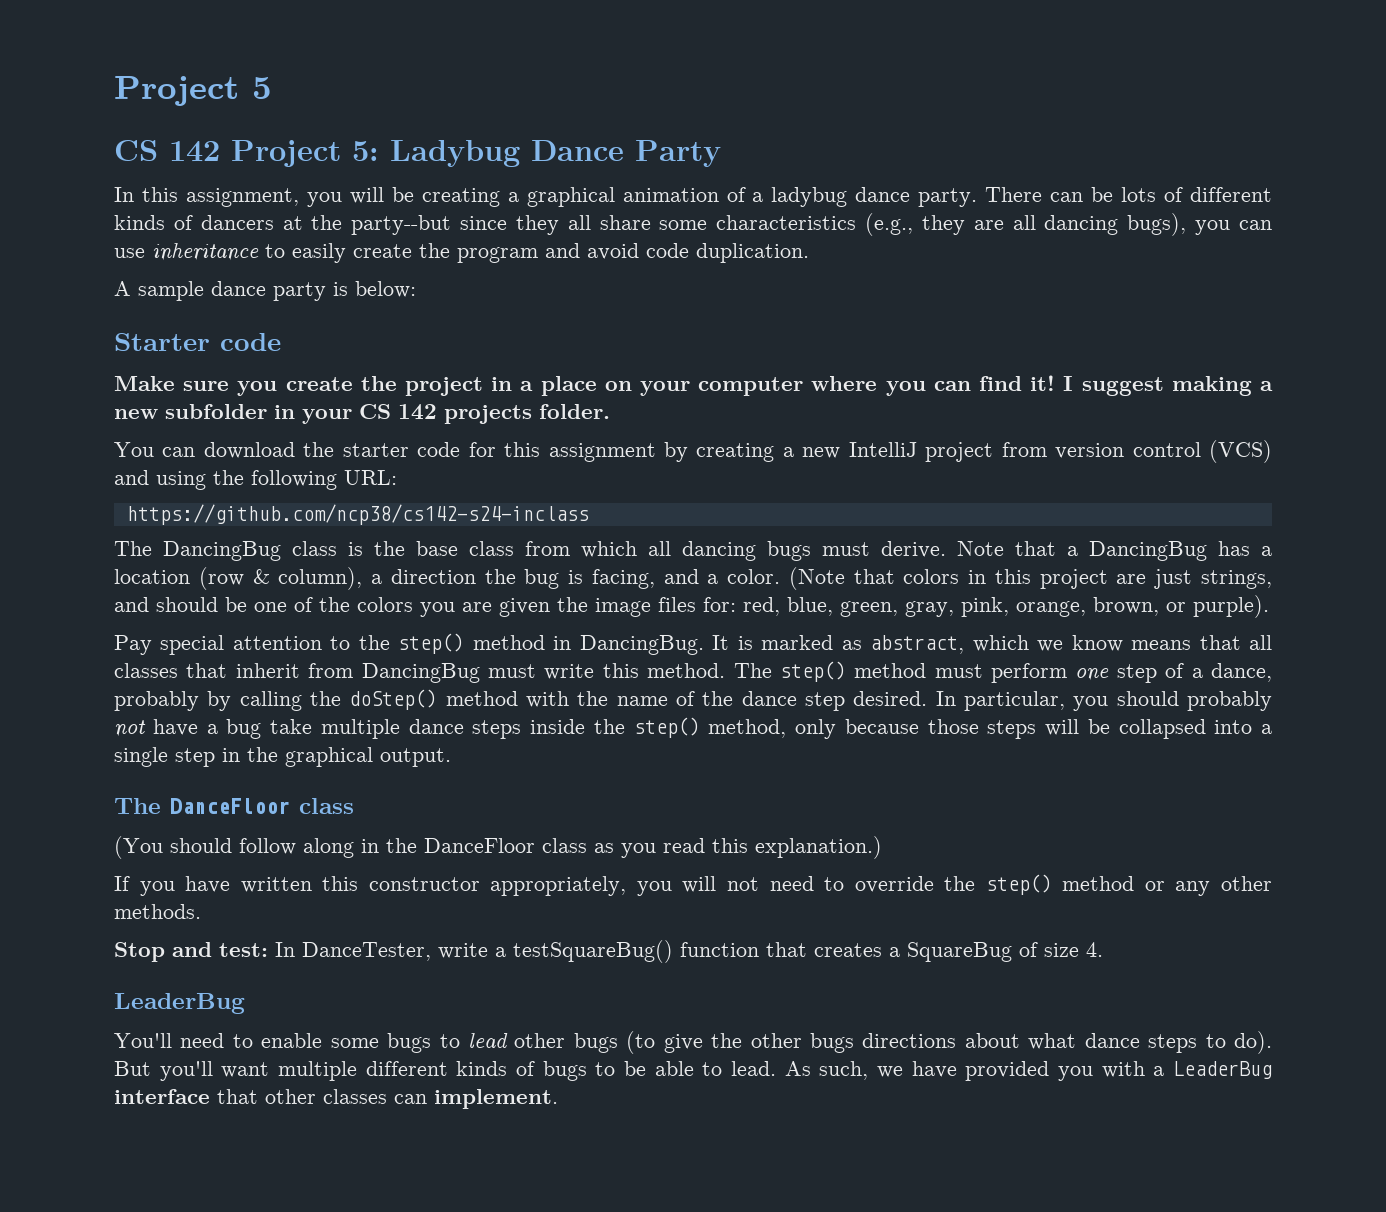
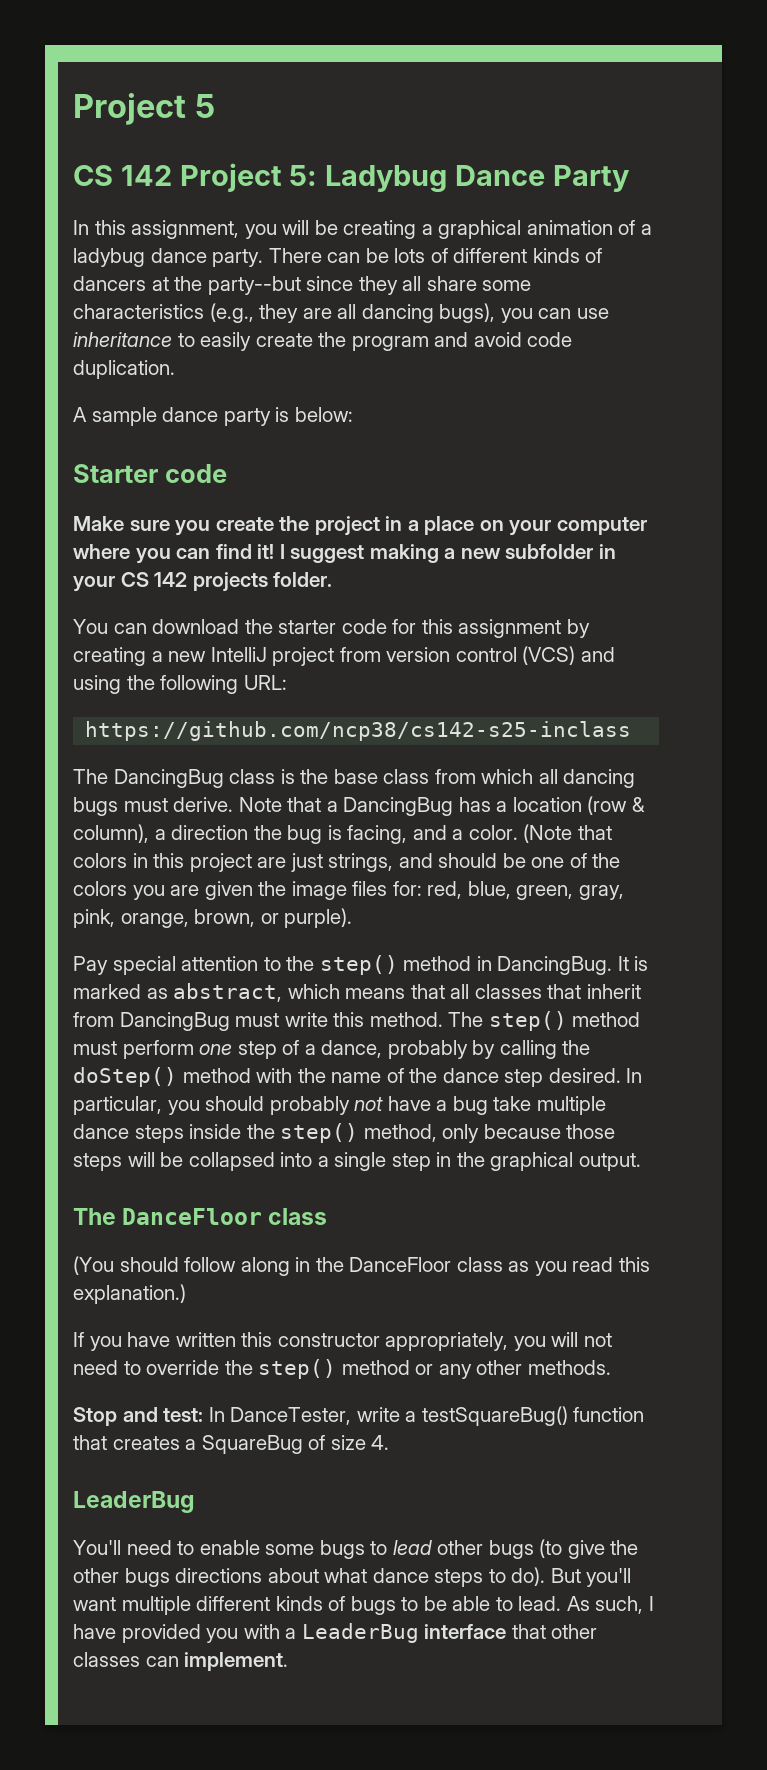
[126,504,589,525] https://github.com/ncp38/cs142-s24-inclass -> [85,721,632,741] https://github.com/ncp38/cs142-s25-inclass
[1037,635,1123,652] we know -> (340, 991) none
[876,1066,903,1078] we -> [648,1596,654,1611] I

